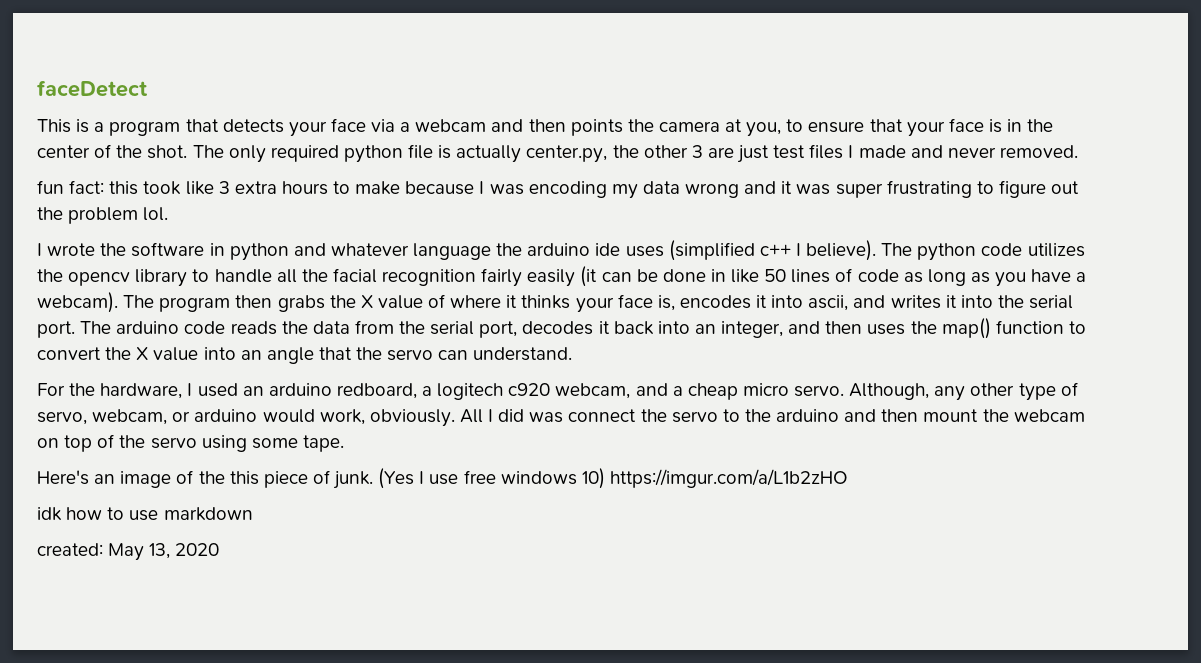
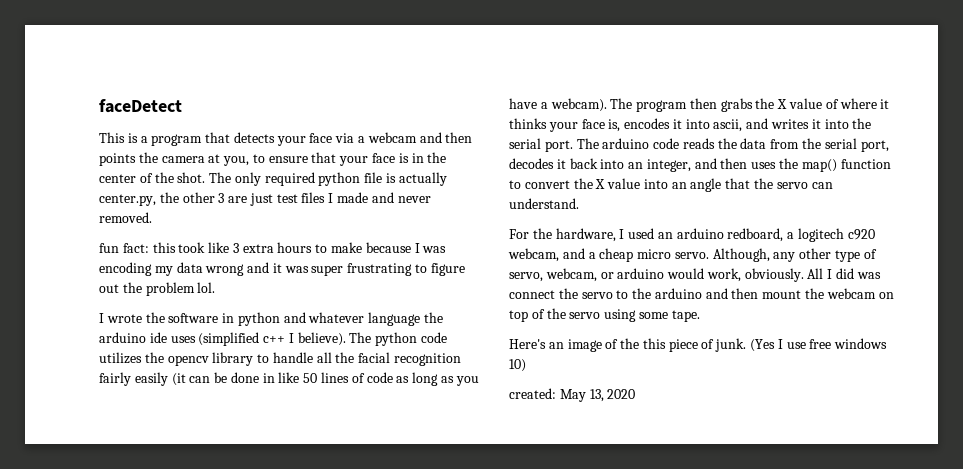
[609,469,848,488] [37,507,253,521] https://imgur.com/a/L1b2zHO // idk how to use markdown -> (526, 365) none

